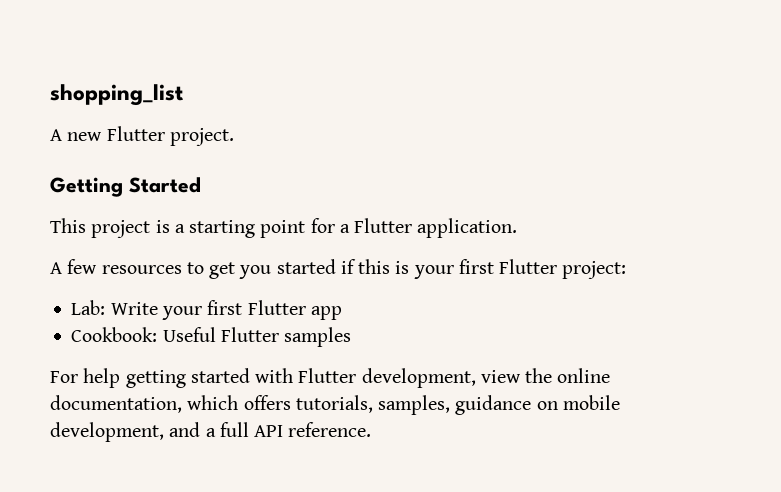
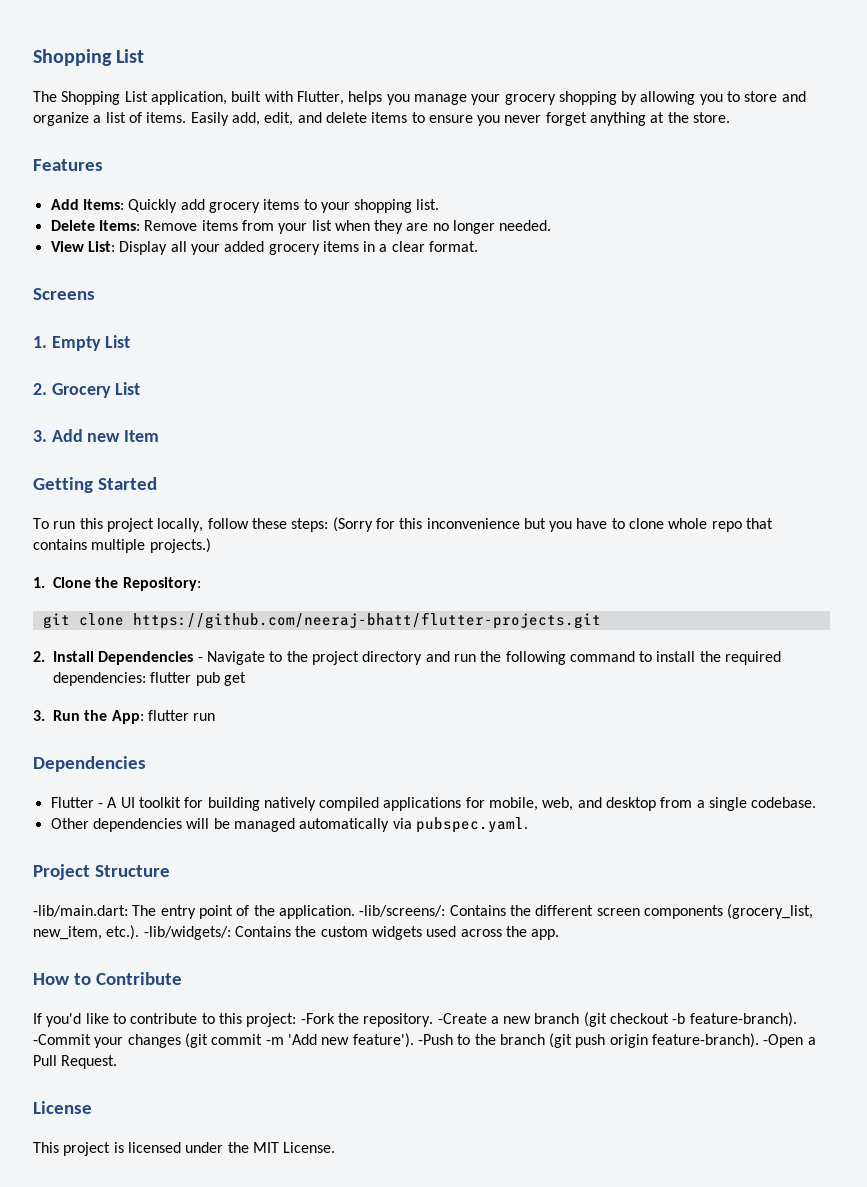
[50,84,183,106] [50,126,234,146] [50,177,201,197] [50,218,518,238] [50,259,627,279] [71,300,342,320] [71,327,352,347] [50,368,611,388] [50,395,620,415] [50,422,372,442] shopping_list // A new Flutter project. // Getting Started // This project is a starting point for a Flutter application. // A few resources to get you started if this is your first Flutter project: // Lab: Write your first Flutter app // Cookbook: Useful Flutter samples // For help getting started with Flutter development, view the online documentation, which offers tutorials, samples, guidance on mobile development, and a full API reference. -> [33,49,145,66] [33,91,806,105] [33,112,731,126] [33,159,103,171] [50,199,440,213] [50,220,552,234] [50,241,479,255] [33,288,95,300] [33,335,131,351] [33,382,141,398] [33,429,160,442] [33,477,157,493] [33,517,774,532] [33,538,211,553] [33,577,201,591] [42,612,601,629] [33,651,782,665] [53,672,246,686] [33,710,216,724] [33,756,146,772] [50,797,817,811] [50,817,528,833] [33,864,170,880] [33,904,814,919] [33,925,560,940] [33,972,182,985] [33,1012,797,1027] [33,1033,816,1048] [33,1055,118,1069] [33,1101,92,1114] [33,1142,336,1156] Shopping List // The Shopping List application, built with Flutter, helps you manage your grocery shopping by allowing you to store and organize a list of items. Easily add, edit, and delete items to ensure you never forget anything at the store. // Features // Add Items: Quickly add grocery items to your shopping list. // Delete Items: Remove items from your list when they are no longer needed. // View List: Display all your added grocery items in a clear format. // Screens // 1. Empty List // 2. Grocery List // 3. Add new Item // Getting Started // To run this project locally, follow these steps: (Sorry for this inconvenience but you have to clone whole repo that contains multiple projects.) // 1. Clone the Repository: // git clone https://github.com/neeraj-bhatt/flutter-projects.git // 2. Install Dependencies - Navigate to the project directory and run the following command to install the required dependencies: flutter pub get // 3. Run the App: flutter run // Dependencies // Flutter - A UI toolkit for building natively compiled applications for mobile, web, and desktop from a single codebase. // Other dependencies will be managed automatically via pubspec.yaml. // Project Structure // -lib/main.dart: The entry point of the application. -lib/screens/: Contains the different screen components (grocery_list, new_item, etc.). -lib/widgets/: Contains the custom widgets used across the app. // How to Contribute // If you'd like to contribute to this project: -Fork the repository. -Create a new branch (git checkout -b feature-branch). -Commit your changes (git commit -m 'Add new feature'). -Push to the branch (git push origin feature-branch). -Open a Pull Request. // License // This project is licensed under the MIT License.

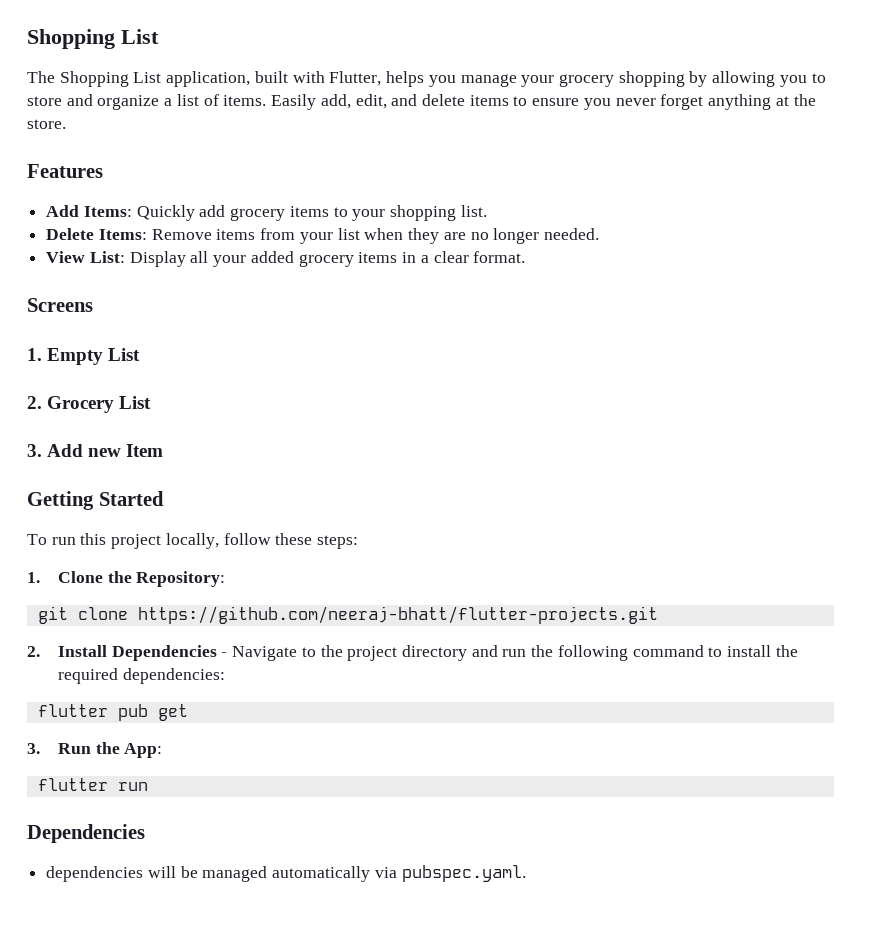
[332,517,774,532] [33,538,211,553] (Sorry for this inconvenience but you have to clone whole repo that contains multiple projects.) -> (359, 542) none
(146, 679) none -> (225, 676) //
(144, 717) none -> (163, 750) //
[50,797,817,811] [50,818,89,829] Flutter - A UI toolkit for building natively compiled applications for mobile, web, and desktop from a single codebase. // Other -> (145, 833) none
[33,864,170,880] [33,904,814,919] [33,925,560,940] [33,972,182,985] [33,1012,797,1027] [33,1033,816,1048] [33,1055,118,1069] [33,1101,92,1114] [33,1142,336,1156] // Project Structure // -lib/main.dart: The entry point of the application. -lib/screens/: Contains the different screen components (grocery_list, new_item, etc.). -lib/widgets/: Contains the custom widgets used across the app. // How to Contribute // If you'd like to contribute to this project: -Fork the repository. -Create a new branch (git checkout -b feature-branch). -Commit your changes (git commit -m 'Add new feature'). -Push to the branch (git push origin feature-branch). -Open a Pull Request. // License // This project is licensed under the MIT License. -> (526, 873) none

